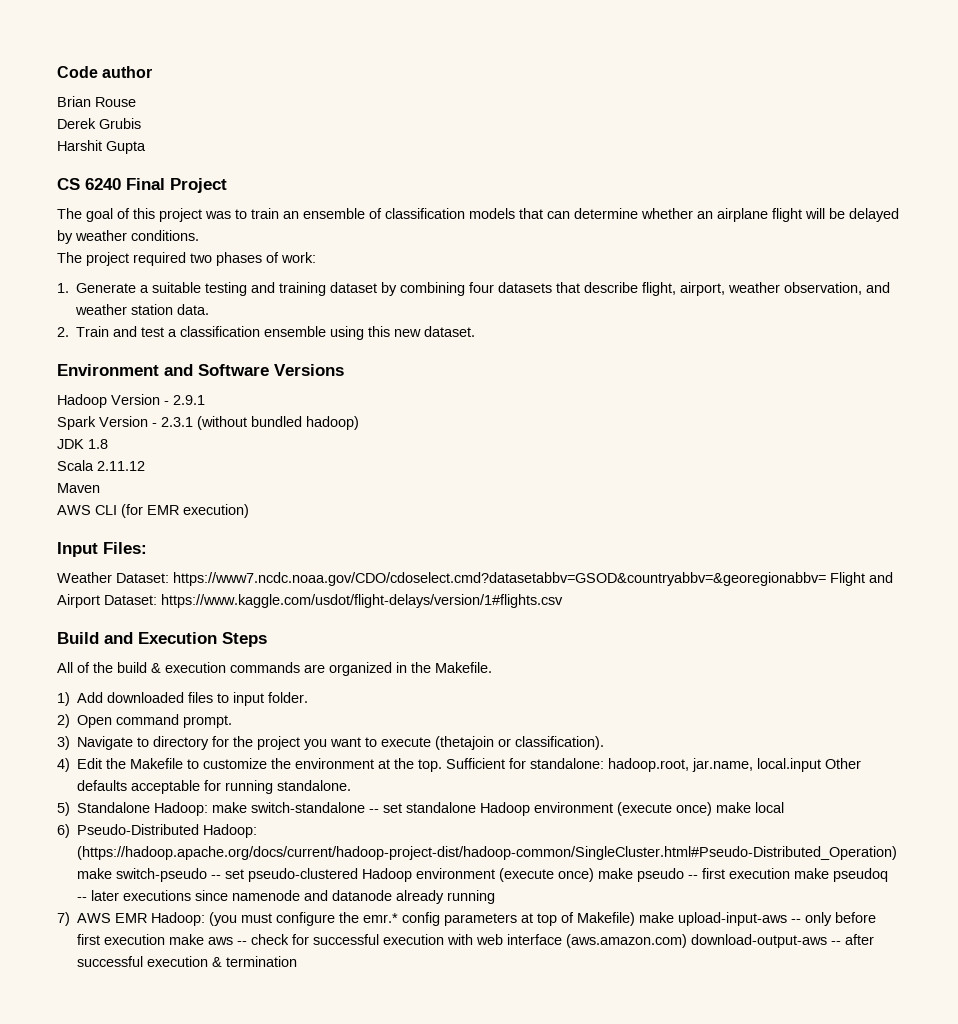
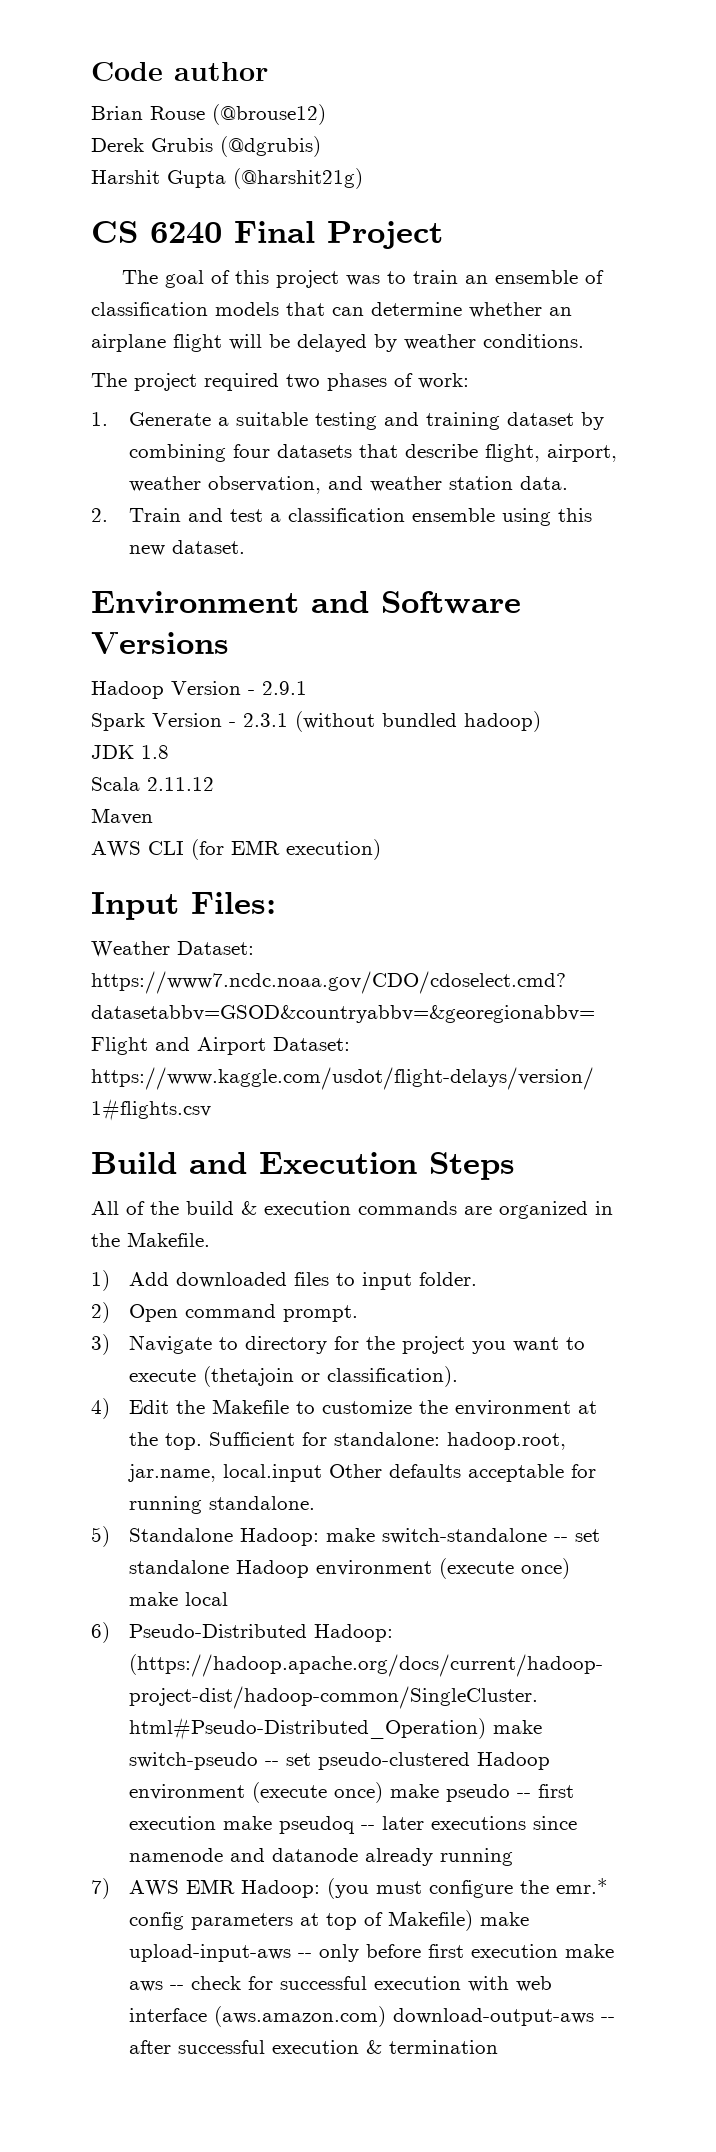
(136, 102) none -> [212,104,326,125] (@brouse12)
(141, 123) none -> [220,136,321,157] (@dgrubis)
(146, 147) none -> [233,168,363,189] (@harshit21g)

